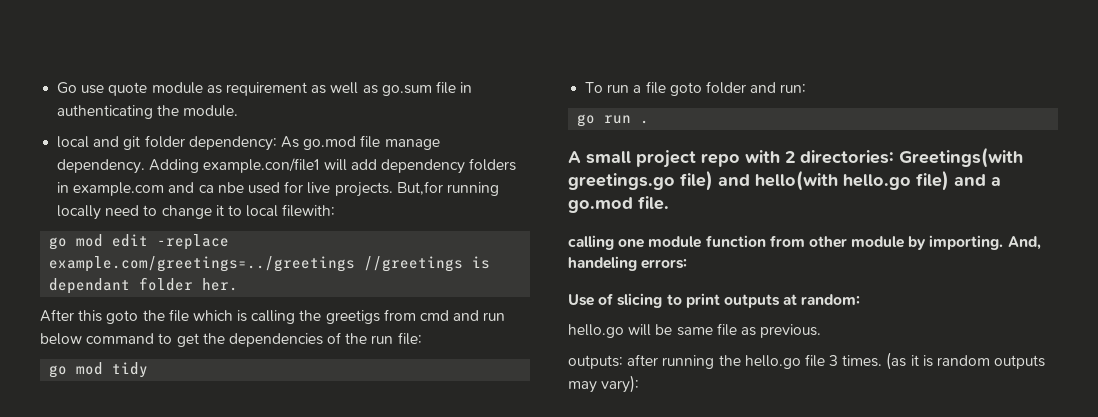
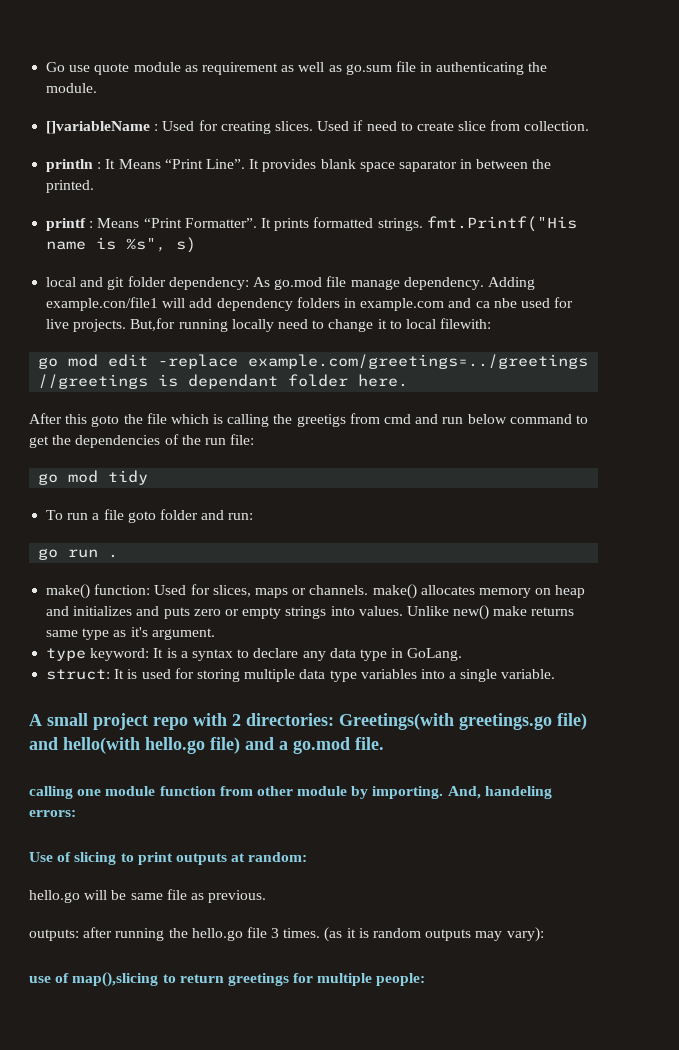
(239, 111) none -> [46,120,590,134] [46,159,552,172] [46,180,95,193] [46,216,577,232] [46,237,197,253] // []variableName : Used for creating slices. Used if need to create slice from collection. // println : It Means “Print Line”. It provides blank space saparator in between the printed. // printf : Means “Print Formatter”. It prints formatted strings. fmt.Printf("His name is %s", s)
[202,278,239,291] her. -> [358,374,409,387] here.
(650, 122) none -> [46,584,586,599] [46,605,575,620] [46,627,215,640] [46,648,463,661] [46,668,556,682] // make() function: Used for slices, maps or channels. make() allocates memory on heap and initializes and puts zero or empty strings into values. Unlike new() make returns same type as it's argument. // type keyword: It is a syntax to declare any data type in GoLang. // struct: It is used for storing multiple data type variables into a single variable.
(640, 384) none -> [29,972,426,987] // use of map(),slicing to return greetings for multiple people:

